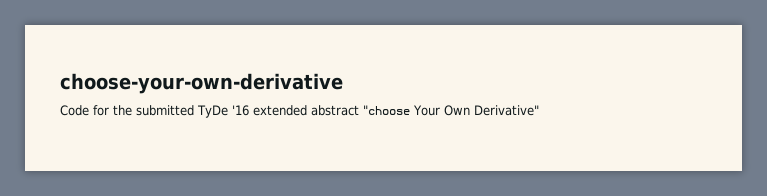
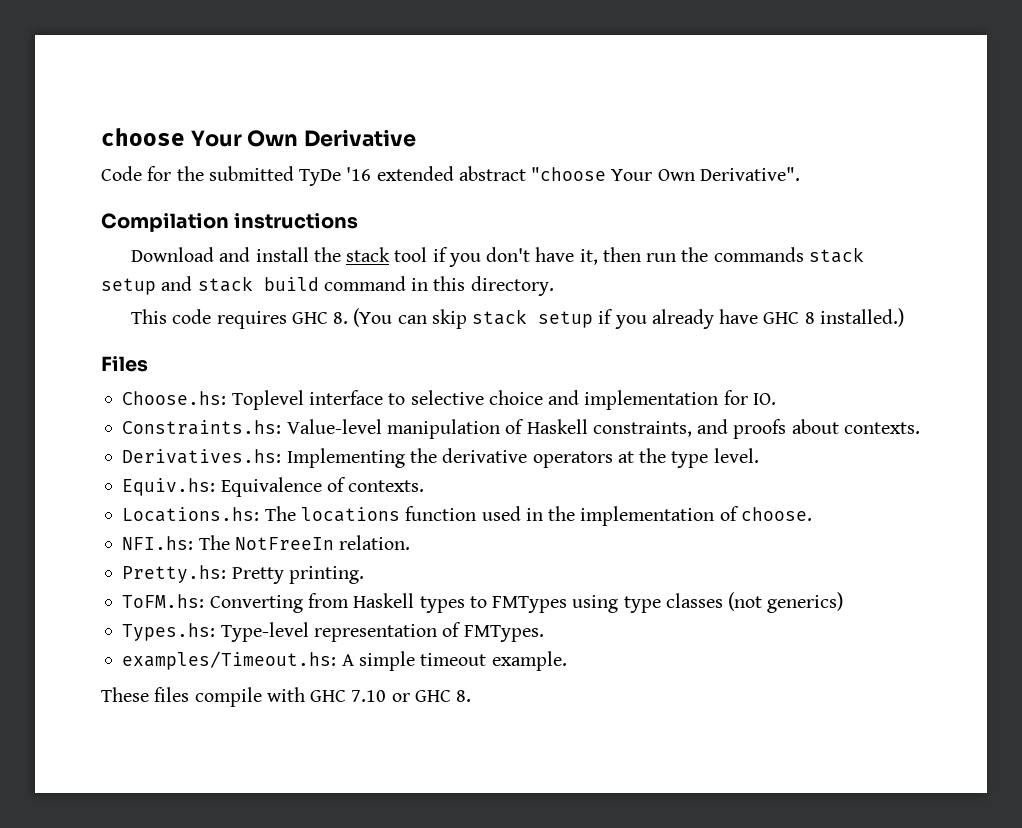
[60,73,343,94] choose-your-own-derivative -> [101,128,417,147] choose Your Own Derivative
[473,105,539,116] Derivative" -> [699,167,800,181] [101,213,359,232] [131,247,864,267] [101,276,554,296] [131,308,904,329] [101,356,148,372] [122,390,776,410] [122,419,920,439] [122,448,759,468] [122,477,425,497] [122,506,812,526] [122,535,411,550] [122,565,364,584] [122,592,844,613] [122,622,544,642] [122,651,567,671] [101,687,472,707] Derivative". // Compilation instructions // Download and install the stack tool if you don't have it, then run the commands stack setup and stack build command in this directory. // This code requires GHC 8. (You can skip stack setup if you already have GHC 8 installed.) // Files // Choose.hs: Toplevel interface to selective choice and implementation for IO. // Constraints.hs: Value-level manipulation of Haskell constraints, and proofs about contexts. // Derivatives.hs: Implementing the derivative operators at the type level. // Equiv.hs: Equivalence of contexts. // Locations.hs: The locations function used in the implementation of choose. // NFI.hs: The NotFreeIn relation. // Pretty.hs: Pretty printing. // ToFM.hs: Converting from Haskell types to FMTypes using type classes (not generics) // Types.hs: Type-level representation of FMTypes. // examples/Timeout.hs: A simple timeout example. // These files compile with GHC 7.10 or GHC 8.

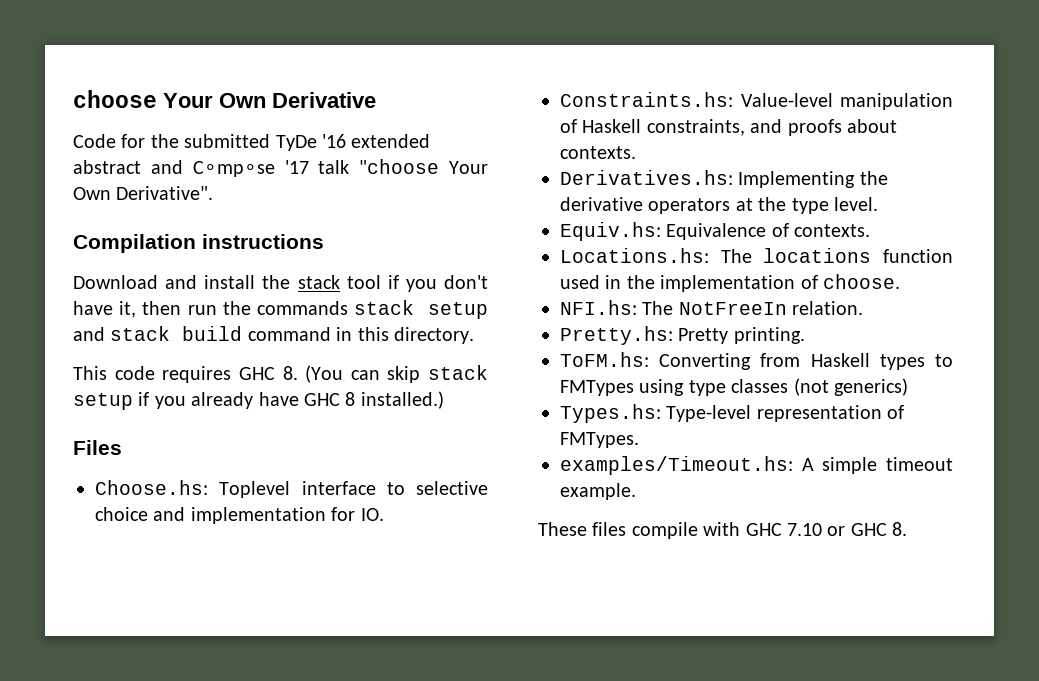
(526, 173) none -> [150,160,350,177] and C∘mp∘se '17 talk

